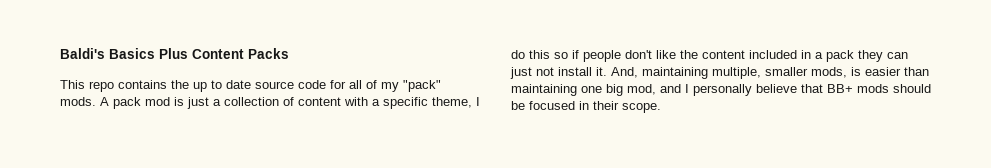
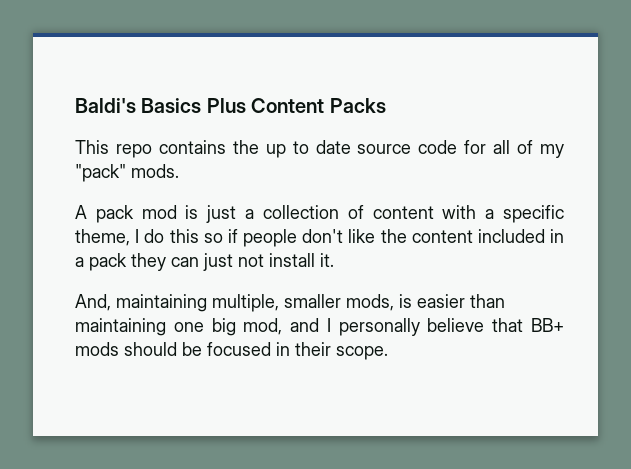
(96, 101) none -> (179, 171) //
(607, 71) none -> (334, 260) //

